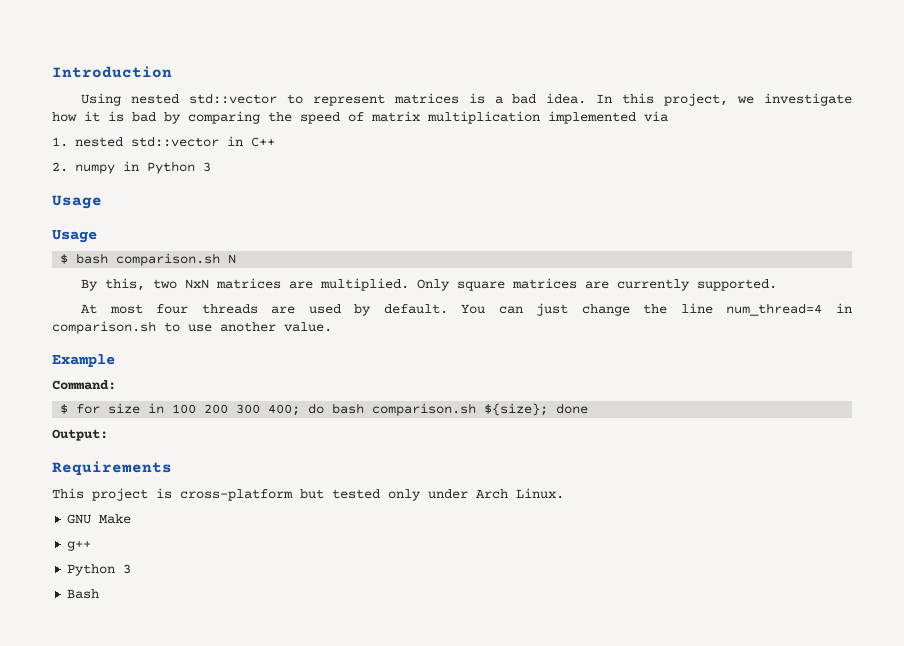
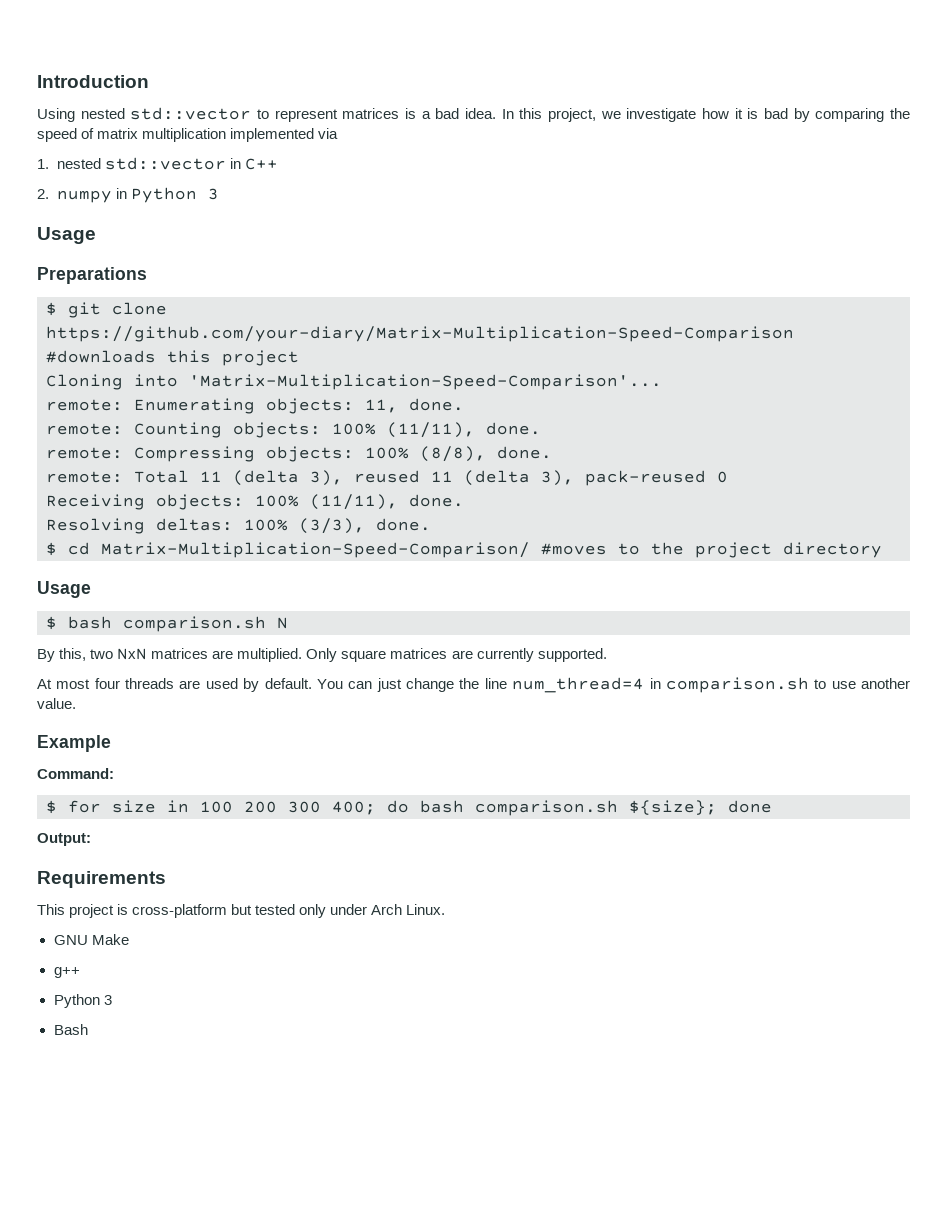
(102, 202) none -> [37,267,147,284] [46,302,167,318] [46,326,794,342] [46,350,299,366] [46,374,662,390] [46,398,464,414] [46,422,541,438] [46,446,552,462] [46,470,728,486] [46,494,464,510] [46,518,431,534] [46,542,882,558] // Preparations // $ git clone https://github.com/your-diary/Matrix-Multiplication-Speed-Comparison #downloads this project // Cloning into 'Matrix-Multiplication-Speed-Comparison'... // remote: Enumerating objects: 11, done. // remote: Counting objects: 100% (11/11), done. // remote: Compressing objects: 100% (8/8), done. // remote: Total 11 (delta 3), reused 11 (delta 3), pack-reused 0 // Receiving objects: 100% (11/11), done. // Resolving deltas: 100% (3/3), done. // $ cd Matrix-Multiplication-Speed-Comparison/ #moves to the project directory

